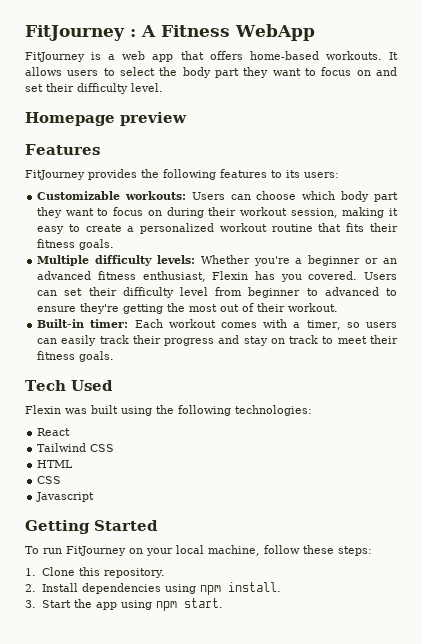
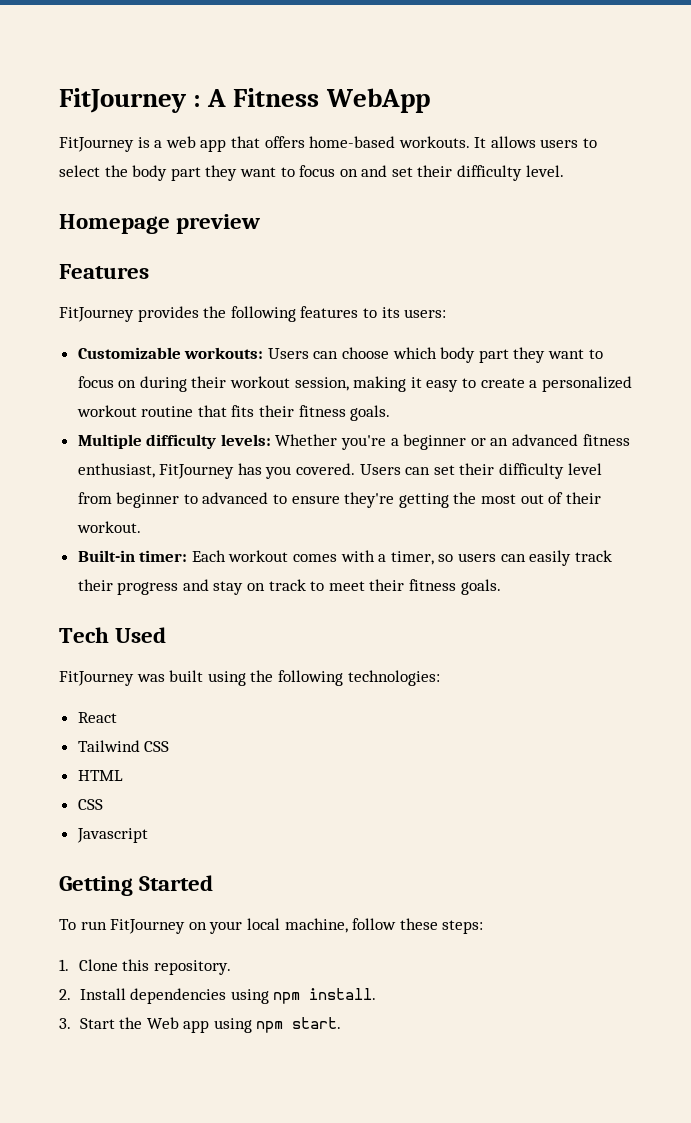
[212,271,249,280] Flexin -> [159,464,235,479] FitJourney
[25,405,61,414] Flexin -> [59,671,134,686] FitJourney
(92, 603) none -> [146,1017,179,1029] Web

